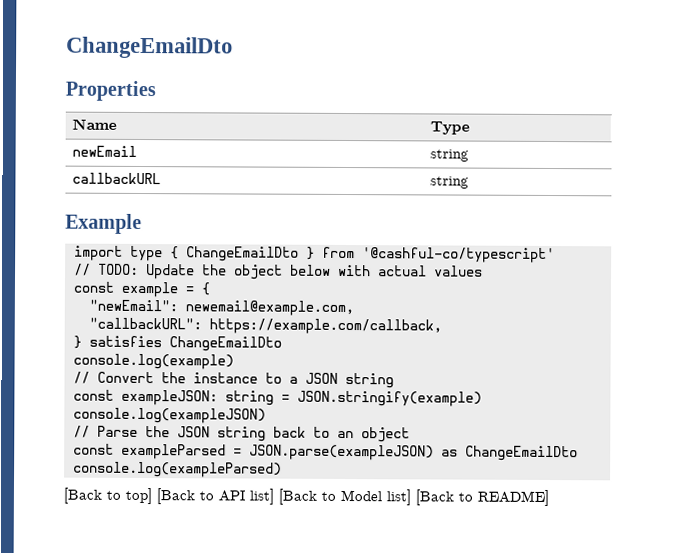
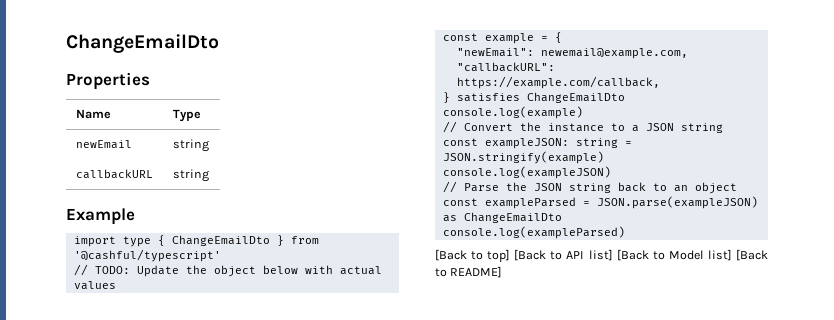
[362,247,555,264] '@cashful-co/typescript' -> [73,249,221,262] '@cashful/typescript'

